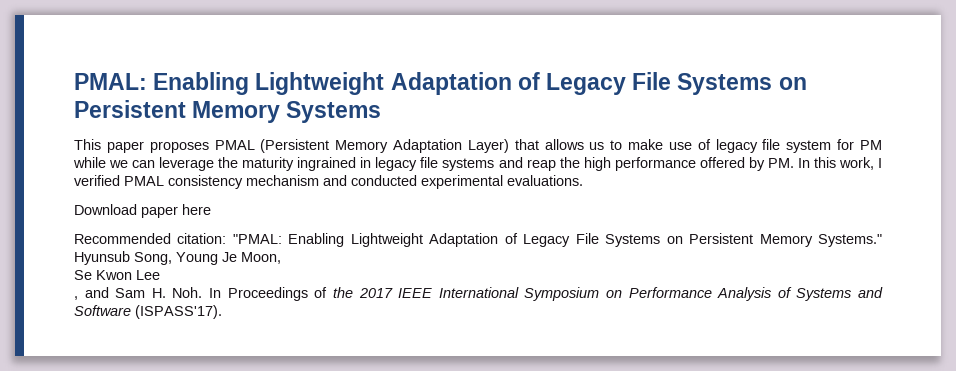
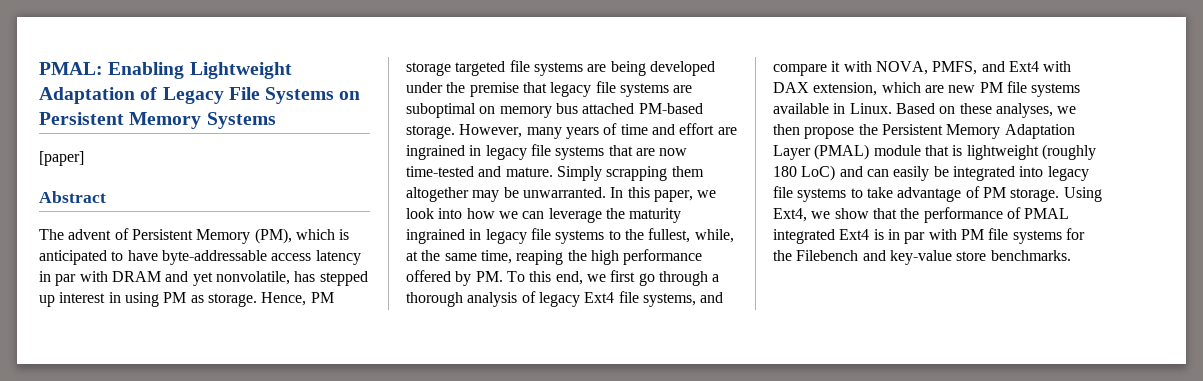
[74,139,883,153] [73,157,106,168] This paper proposes PMAL (Persistent Memory Adaptation Layer) that allows us to make use of legacy file system for PM while -> [39,151,84,166] [39,191,106,203] [39,228,350,244] [39,250,361,265] [39,271,368,286] [39,292,334,307] [406,60,715,76] [406,81,693,97] [406,103,703,118] [406,123,737,139] [406,144,688,160] [406,166,704,181] [406,187,717,202] [406,208,495,219] [paper] // Abstract // The advent of Persistent Memory (PM), which is anticipated to have byte-addressable access latency in par with DRAM and yet nonvolatile, has stepped up interest in using PM as storage. Hence, PM storage targeted file systems are being developed under the premise that legacy file systems are suboptimal on memory bus attached PM-based storage. However, many years of time and effort are ingrained in legacy file systems that are now time-tested and mature. Simply scrapping them altogether may be unwarranted. In this paper, we look into how
[498,157,556,171] and reap -> [608,228,734,243] [406,250,564,265] to the fullest, while, at the same time, reaping
[797,157,882,170] [74,175,583,189] [74,204,211,218] [74,233,882,247] [74,251,281,265] [74,270,160,280] [74,287,883,301] [74,305,222,319] In this work, I verified PMAL consistency mechanism and conducted experimental evaluations. // Download paper here // Recommended citation: "PMAL: Enabling Lightweight Adaptation of Legacy File Systems on Persistent Memory Systems." Hyunsub Song, Young Je Moon, // Se Kwon Lee // , and Sam H. Noh. In Proceedings of the 2017 IEEE International Symposium on Performance Analysis of Systems and Software (ISPASS'17). -> [506,270,720,286] [406,291,724,307] [773,61,1072,76] [773,81,1081,97] [773,103,1077,118] [773,124,1075,139] [773,144,1096,160] [773,165,1089,181] [773,186,1102,202] [773,207,1070,223] [773,228,1085,244] [773,250,1071,265] To this end, we first go through a thorough analysis of legacy Ext4 file systems, and compare it with NOVA, PMFS, and Ext4 with DAX extension, which are new PM file systems available in Linux. Based on these analyses, we then propose the Persistent Memory Adaptation Layer (PMAL) module that is lightweight (roughly 180 LoC) and can easily be integrated into legacy file systems to take advantage of PM storage. Using Ext4, we show that the performance of PMAL integrated Ext4 is in par with PM file systems for the Filebench and key-value store benchmarks.

